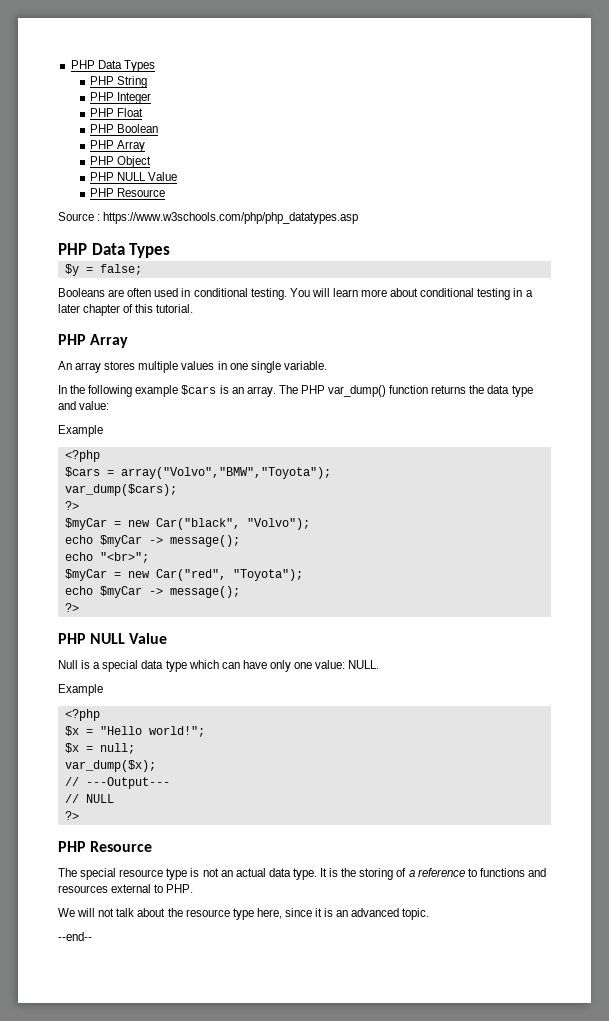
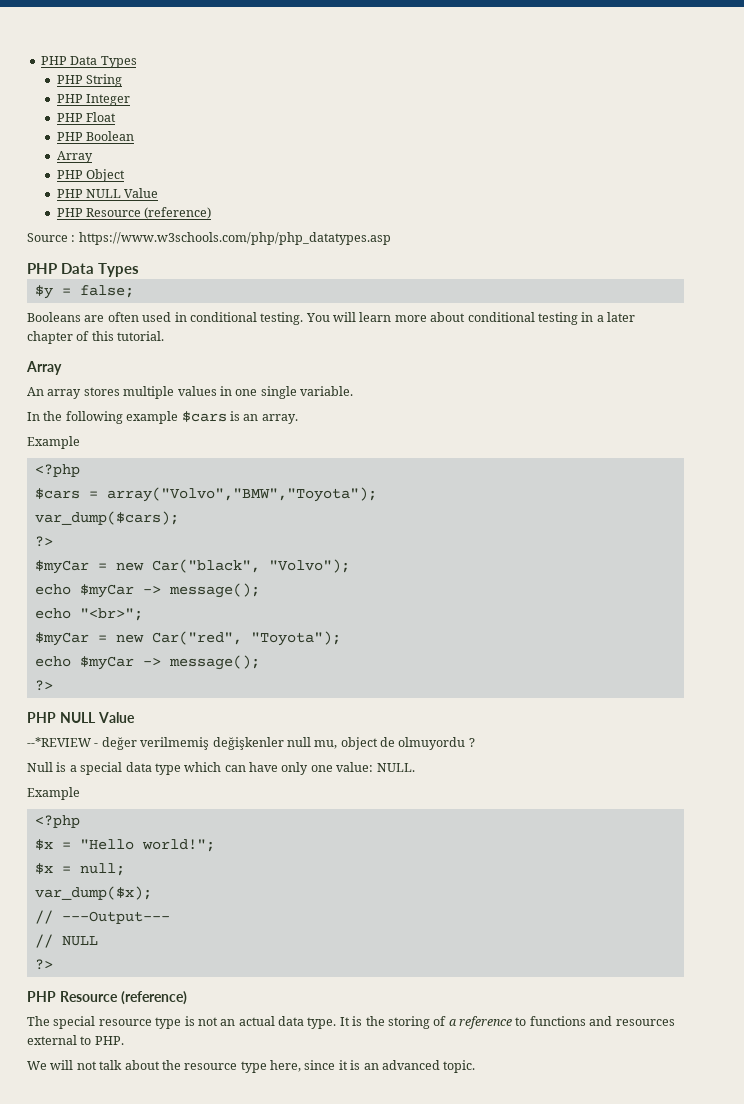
[90,140,115,149] PHP -> (135, 136) none
(166, 192) none -> [144,207,212,219] (reference)
[58,334,86,345] PHP -> (165, 336) none
[278,385,533,397] [58,401,110,410] The PHP var_dump() function returns the data type and value: -> (298, 419) none
(168, 638) none -> [27,737,475,750] // --*REVIEW - değer verilmemiş değişkenler null mu, object de olmuyordu ?
(153, 846) none -> [120,991,187,1005] (reference)
[58,932,92,941] // --end-- -> (476, 1066) none

